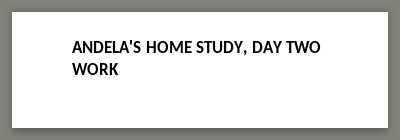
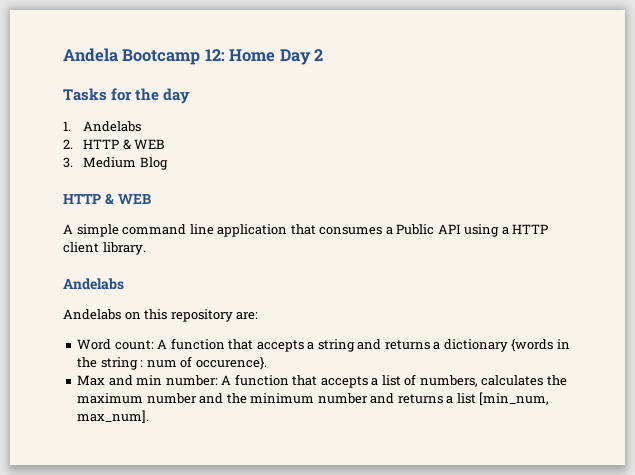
[72,40,322,56] [72,63,119,75] ANDELA'S HOME STUDY, DAY TWO WORK -> [63,48,324,65] [63,88,191,104] [63,121,142,132] [63,139,166,150] [63,157,168,170] [63,193,151,205] [63,224,549,237] [63,242,146,255] [63,278,124,290] [63,309,259,322] [77,338,570,352] [77,356,267,370] [77,374,567,388] [77,392,550,405] [77,410,150,423] Andela Bootcamp 12: Home Day 2 // Tasks for the day // 1. Andelabs // 2. HTTP & WEB // 3. Medium Blog // HTTP & WEB // A simple command line application that consumes a Public API using a HTTP client library. // Andelabs // Andelabs on this repository are: // Word count: A function that accepts a string and returns a dictionary {words in the string : num of occurence}. // Max and min number: A function that accepts a list of numbers, calculates the maximum number and the minimum number and returns a list [min_num, max_num].

